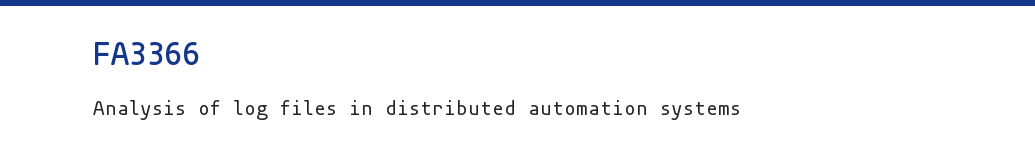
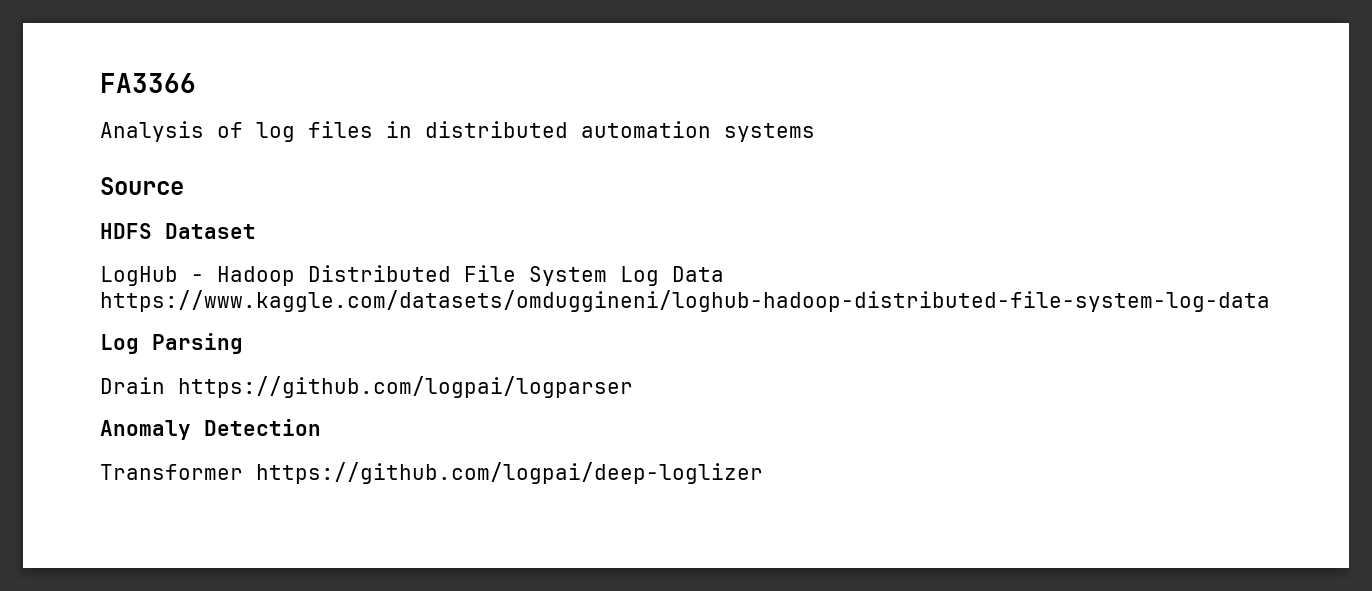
(741, 111) none -> [100,177,184,195] [100,223,256,239] [100,265,724,286] [100,290,1270,312] [100,333,243,354] [100,376,633,398] [100,419,321,440] [100,462,763,484] // Source // HDFS Dataset // LogHub - Hadoop Distributed File System Log Data https://www.kaggle.com/datasets/omduggineni/loghub-hadoop-distributed-file-system-log-data // Log Parsing // Drain https://github.com/logpai/logparser // Anomaly Detection // Transformer https://github.com/logpai/deep-loglizer

